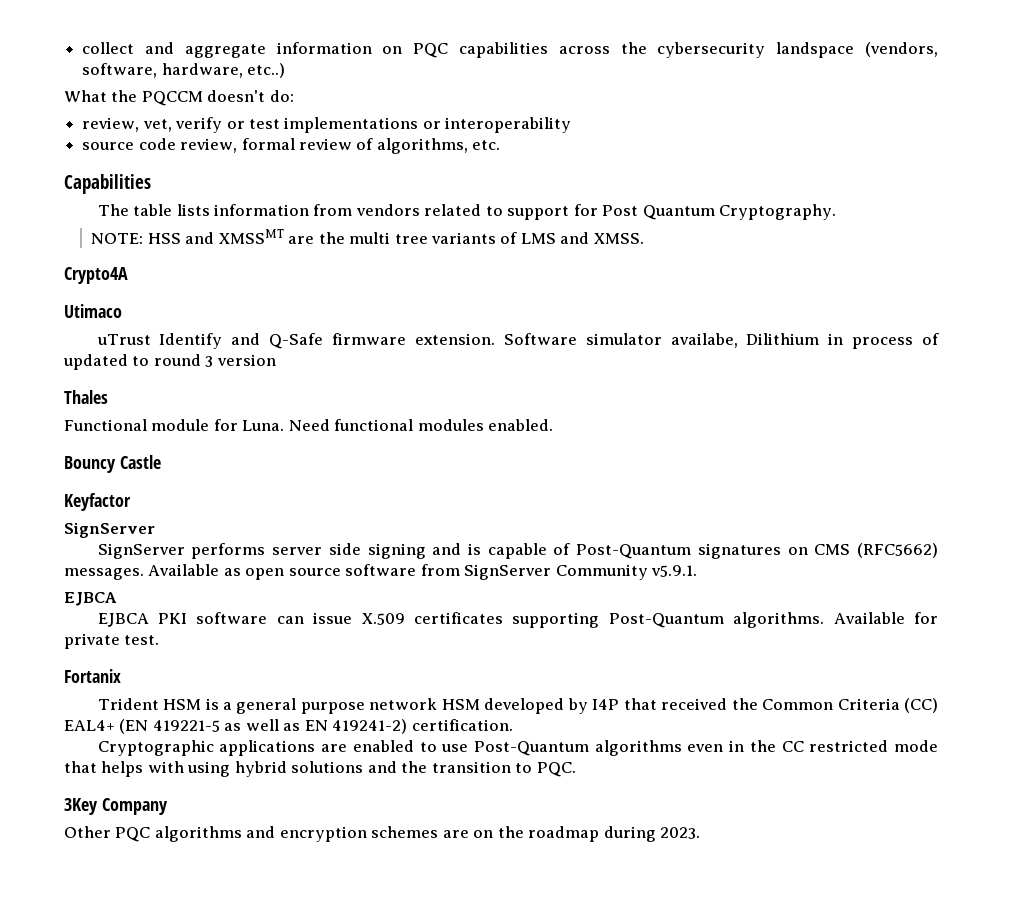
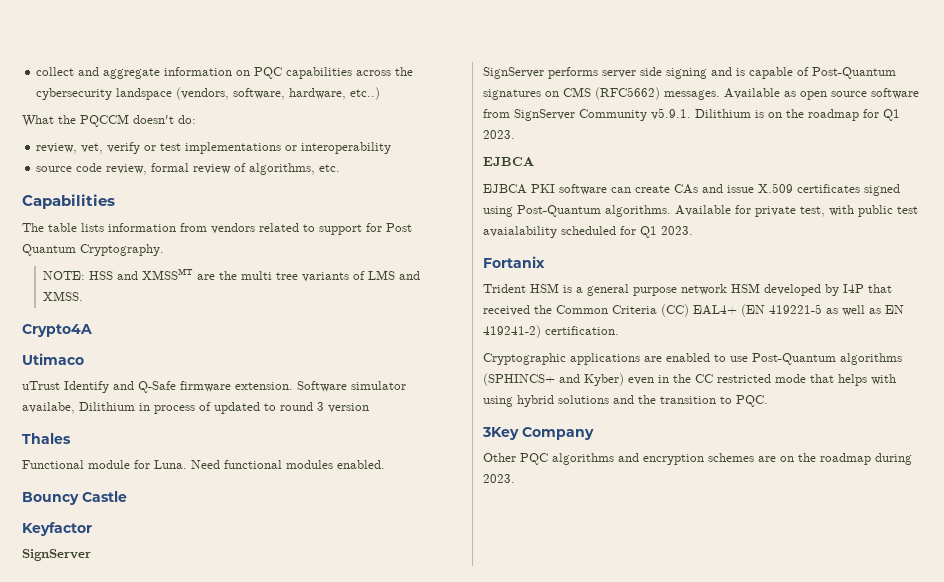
(698, 571) none -> [695,109,900,121] [483,130,515,139] Dilithium is on the roadmap for Q1 2023.
(304, 620) none -> [635,184,723,194] create CAs and
[512,612,600,628] supporting -> [864,184,900,196] [483,206,513,217] signed using
[124,635,160,645] test. -> [800,205,918,217] [483,226,693,238] test, with public test avaialability scheduled for Q1 2023.
(682, 748) none -> [483,373,624,386] (SPHINCS+ and Kyber)

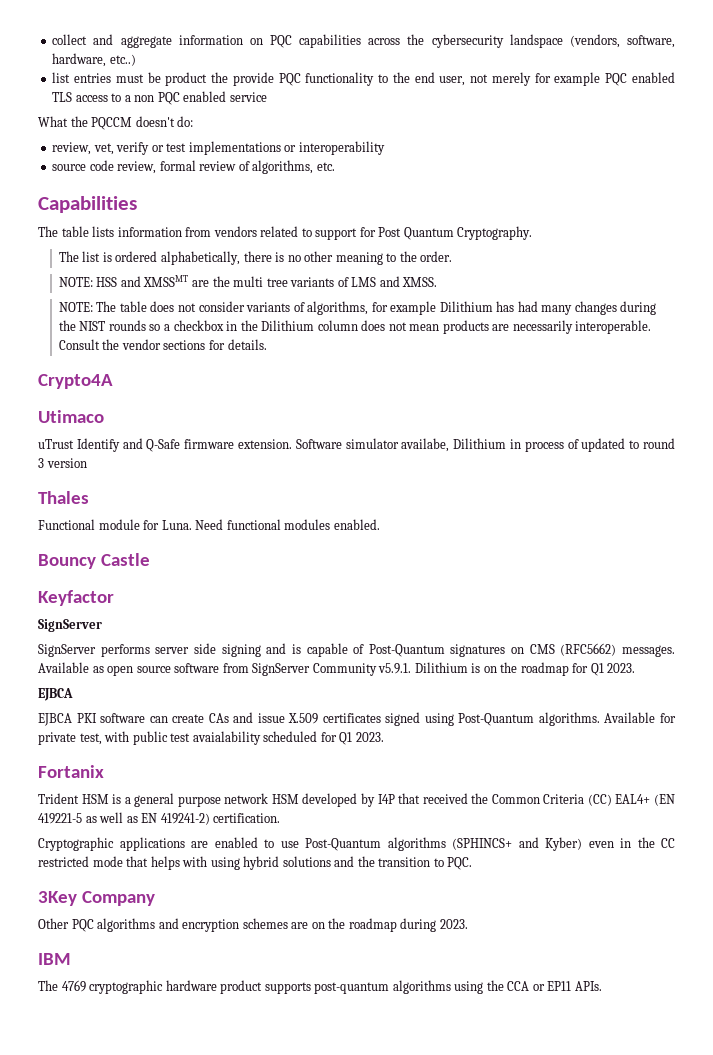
(381, 93) none -> [52,72,675,86] [52,91,267,105] // list entries must be product the provide PQC functionality to the end user, not merely for example PQC enabled TLS access to a non PQC enabled service
(164, 250) none -> [58,251,453,265] // The list is ordered alphabetically, there is no other meaning to the order.
(83, 296) none -> [58,301,657,315] [58,320,652,334] [58,339,267,350] // NOTE: The table does not consider variants of algorithms, for example Dilithium has had many changes during the NIST rounds so a checkbox in the Dilithium column does not mean products are necessarily interoperable. Consult the vendor sections for details.
(515, 478) none -> [38,953,71,965] [38,980,602,994] // IBM // The 4769 cryptographic hardware product supports post-quantum algorithms using the CCA or EP11 APIs.

